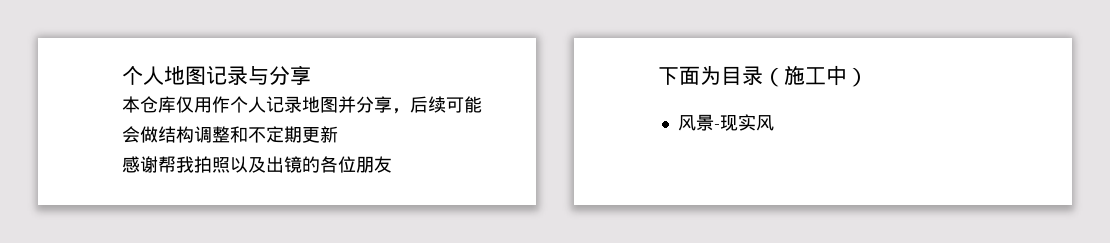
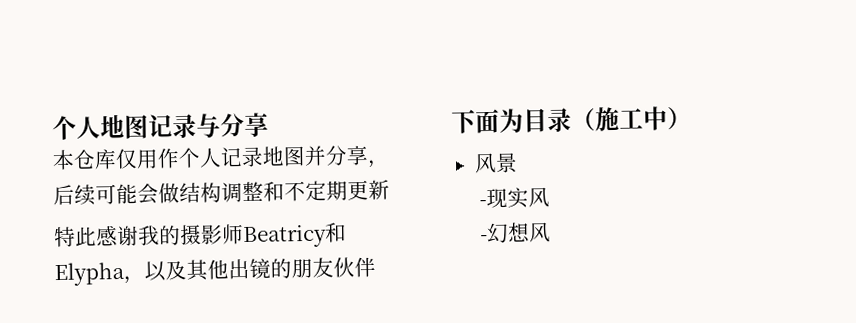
[122,156,356,173] 感谢帮我拍照以及出镜的各位 -> [54,222,347,249] [54,258,292,287] 特此感谢我的摄影师Beatricy和Elypha，以及其他出镜的
(392, 164) none -> [333,256,376,278] 伙伴
(714, 122) none -> (518, 162) //
(774, 123) none -> [480,222,552,244] // -幻想风

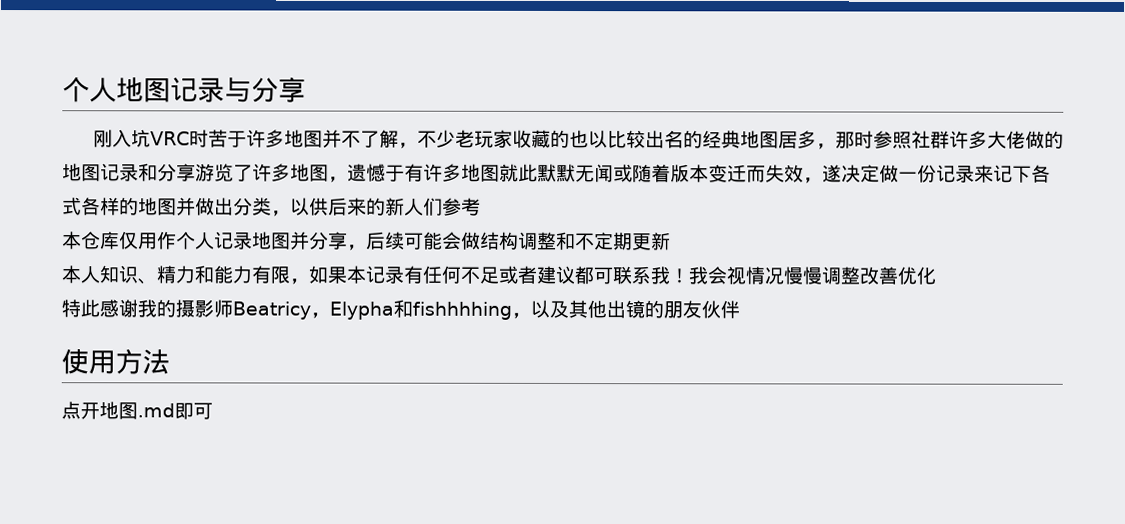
(269, 124) none -> [92,129,1064,150] [62,163,1051,184] [62,197,481,217] // 刚入坑VRC时苦于许多地图并不了解，不少老玩家收藏的也以比较出名的经典地图居多，那时参照社群许多大佬做的地图记录和分享游览了许多地图，遗憾于有许多地图就此默默无闻或随着版本变迁而失效，遂决定做一份记录来记下各式各样的地图并做出分类，以供后来的新人们参考
(390, 189) none -> [61,265,936,285] // 本人知识、精力和能力有限，如果本记录有任何不足或者建议都可联系我！我会视情况慢慢调整改善优化
[324,222,347,243] [54,261,125,287] 和Elypha -> [310,299,512,320] ，Elypha和fishhhhing
[451,106,692,134] [473,152,518,174] [479,187,551,209] [480,222,552,244] 下面为目录（施工中） // 风景 // -现实风 // -幻想风 -> [61,349,170,375] [61,401,213,420] 使用方法 // 点开地图.md即可

